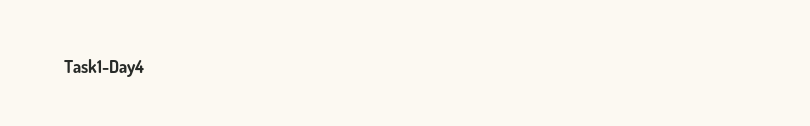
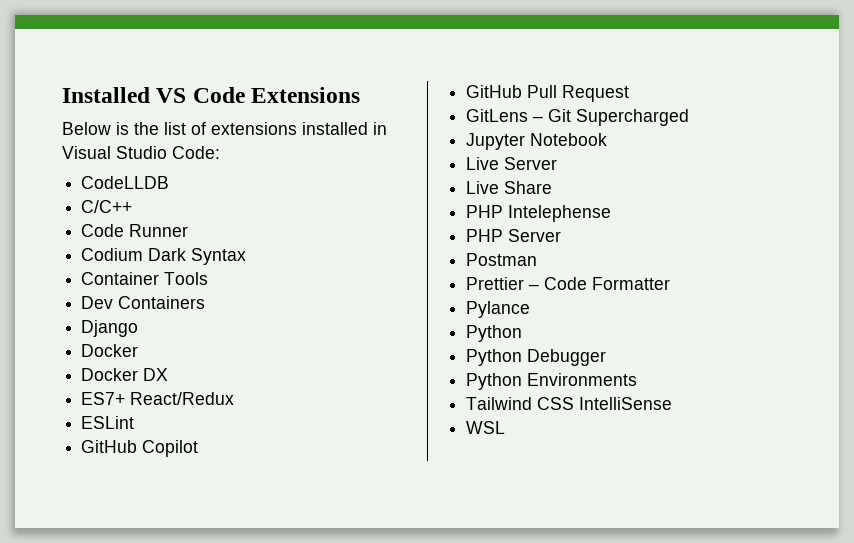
[64,59,144,77] Task1-Day4 -> [62,87,361,103] [62,122,387,135] [62,146,220,159] [81,176,170,189] [81,200,133,213] [81,224,189,237] [81,248,247,265] [81,272,209,285] [81,296,206,309] [81,320,139,337] [81,344,139,357] [81,368,169,381] [81,392,235,405] [81,416,135,429] [81,440,199,457] [466,85,630,102] [466,109,690,126] [466,133,608,150] [466,157,558,170] [466,181,553,194] [466,205,612,222] [466,229,562,242] [466,253,538,266] [466,277,671,290] [466,301,531,318] [466,325,523,342] [466,349,607,366] [466,373,638,390] [466,397,673,410] [466,421,506,434] Installed VS Code Extensions // Below is the list of extensions installed in Visual Studio Code: // CodeLLDB // C/C++ // Code Runner // Codium Dark Syntax // Container Tools // Dev Containers // Django // Docker // Docker DX // ES7+ React/Redux // ESLint // GitHub Copilot // GitHub Pull Request // GitLens – Git Supercharged // Jupyter Notebook // Live Server // Live Share // PHP Intelephense // PHP Server // Postman // Prettier – Code Formatter // Pylance // Python // Python Debugger // Python Environments // Tailwind CSS IntelliSense // WSL

